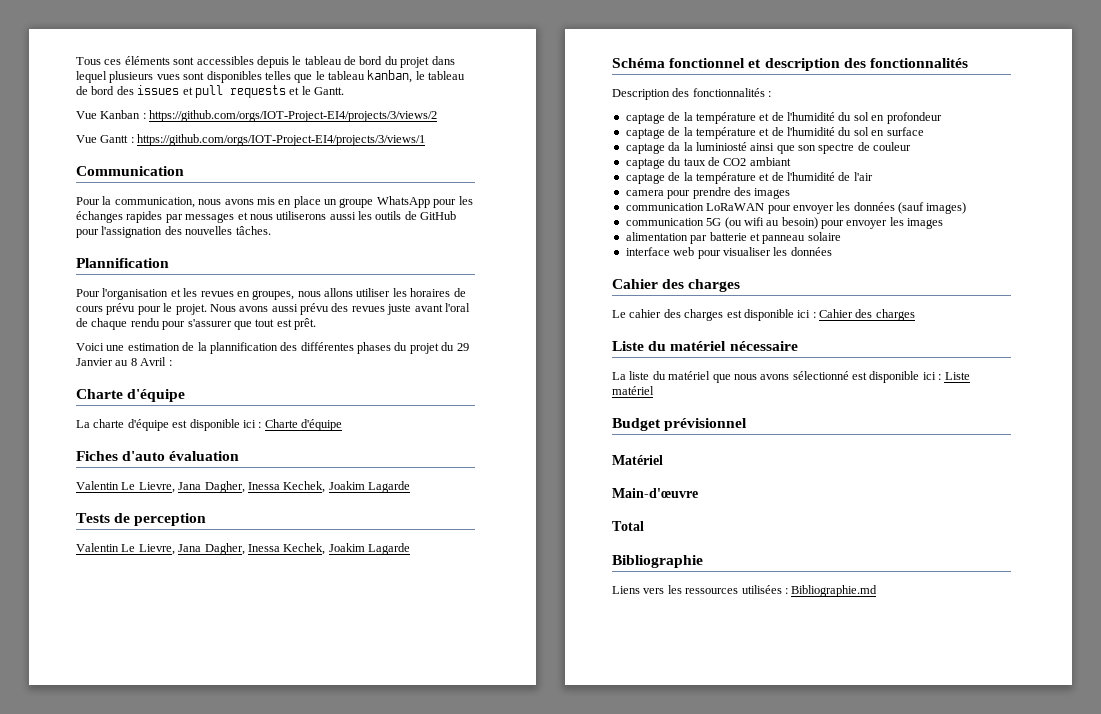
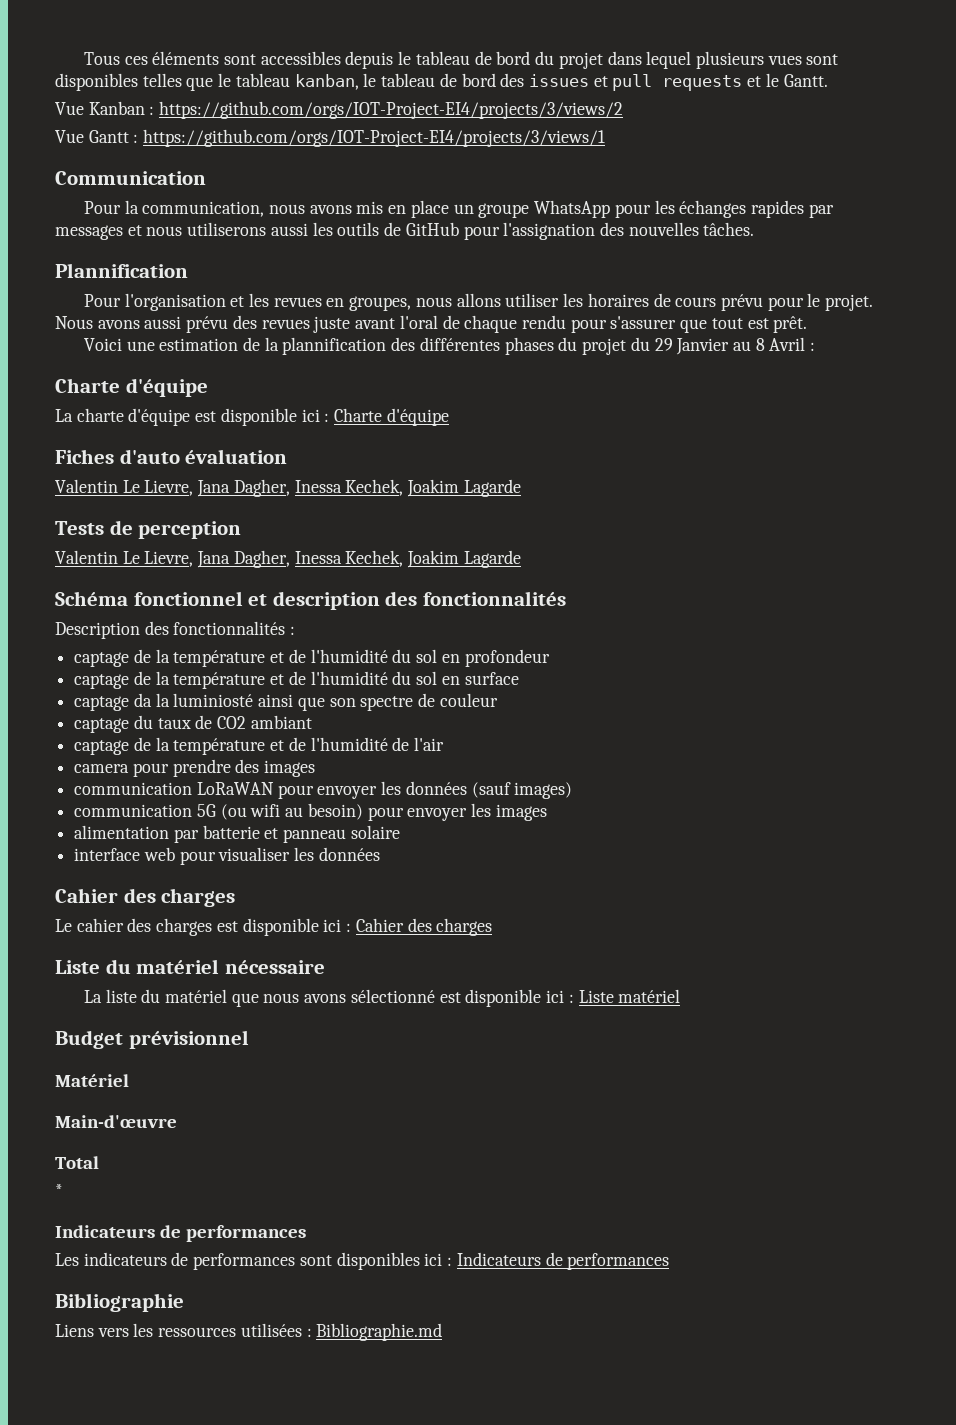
(644, 526) none -> [55,1184,63,1197] [55,1225,307,1242] [55,1252,670,1270] // * // Indicateurs de performances // Les indicateurs de performances sont disponibles ici : Indicateurs de performances

